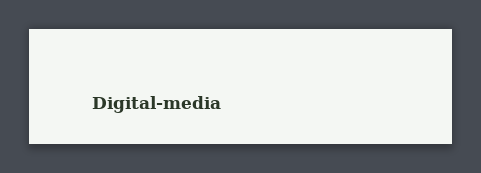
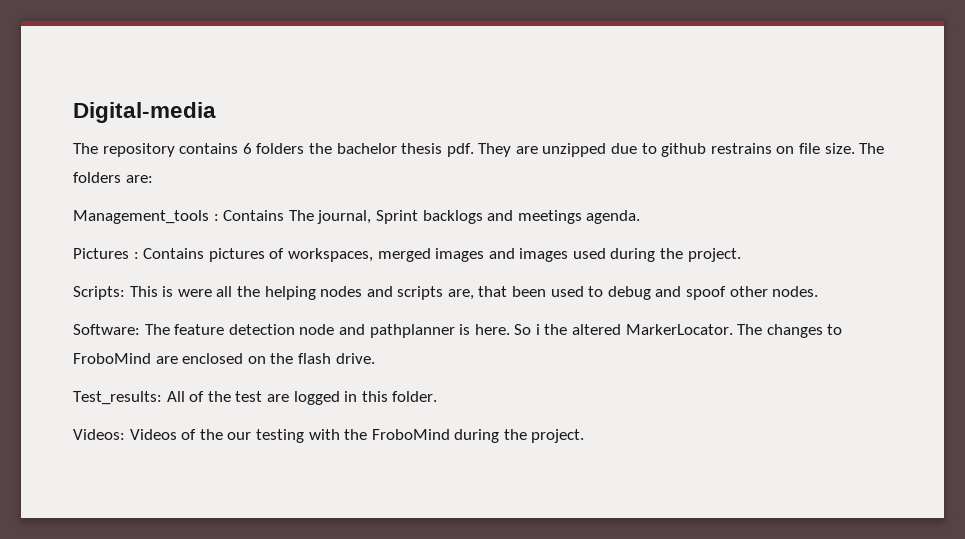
(221, 104) none -> [73,143,885,157] [73,172,153,183] [73,210,641,224] [73,248,741,262] [73,286,819,300] [73,324,843,338] [73,353,375,364] [73,391,438,405] [73,429,585,443] // The repository contains 6 folders the bachelor thesis pdf. They are unzipped due to github restrains on file size. The folders are: // Management_tools : Contains The journal, Sprint backlogs and meetings agenda. // Pictures : Contains pictures of workspaces, merged images and images used during the project. // Scripts: This is were all the helping nodes and scripts are, that been used to debug and spoof other nodes. // Software: The feature detection node and pathplanner is here. So i the altered MarkerLocator. The changes to FroboMind are enclosed on the flash drive. // Test_results: All of the test are logged in this folder. // Videos: Videos of the our testing with the FroboMind during the project.

